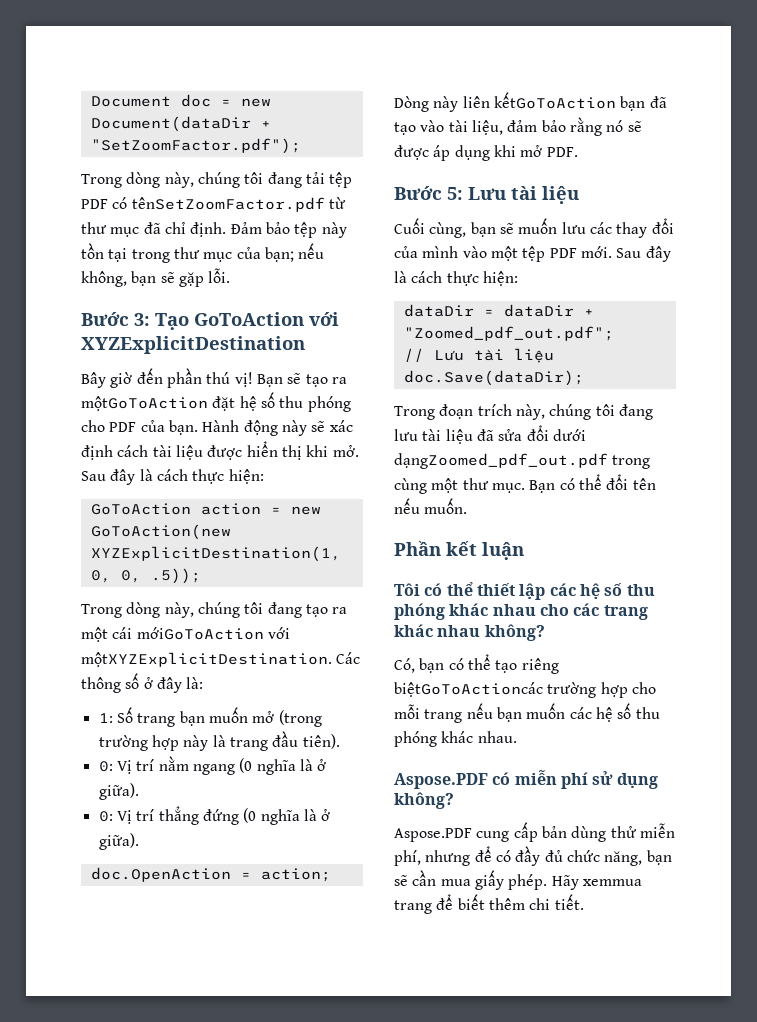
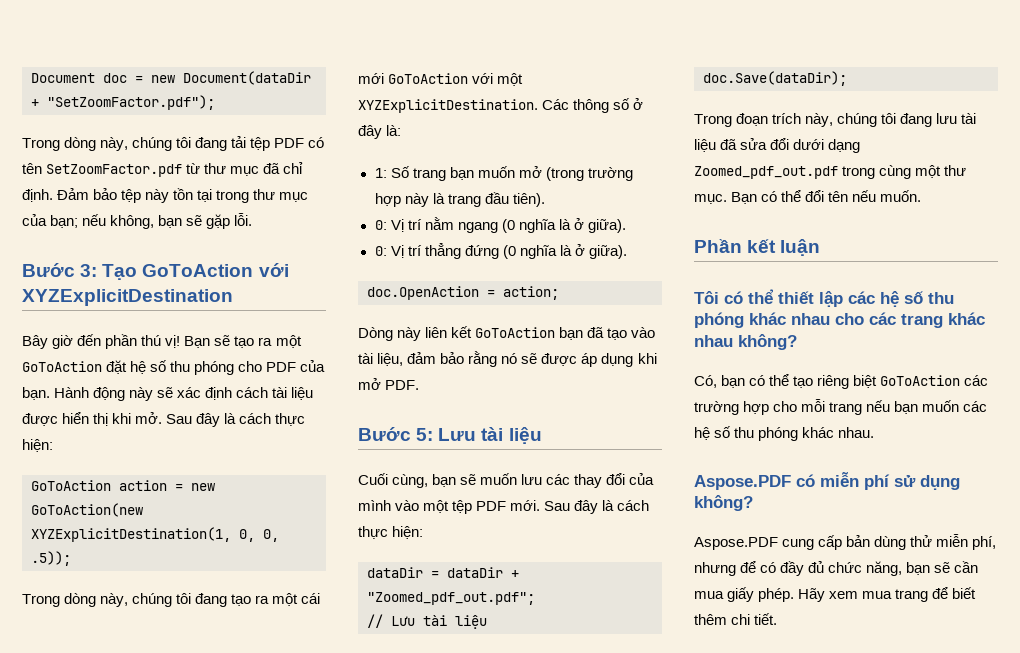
[131,197,325,212] tênSetZoomFactor.pdf -> [22,163,183,177] tên SetZoomFactor.pdf
[81,396,208,411] mộtGoToAction -> [275,335,302,348] [22,361,102,372] một GoToAction
[136,627,290,640] [81,652,332,667] mớiGoToAction với mộtXYZExplicitDestination. -> [358,73,524,86] [358,99,538,113] mới GoToAction với một XYZExplicitDestination.
[493,92,616,109] kếtGoToAction -> [451,326,556,338] kết GoToAction
[394,453,608,469] dạngZoomed_pdf_out.pdf -> [828,139,861,153] [694,166,838,179] dạng Zoomed_pdf_out.pdf
[394,682,543,697] biệtGoToActioncác -> [853,375,989,388] biệt GoToAction các
[582,879,642,886] xemmua -> [829,591,893,599] xem mua

